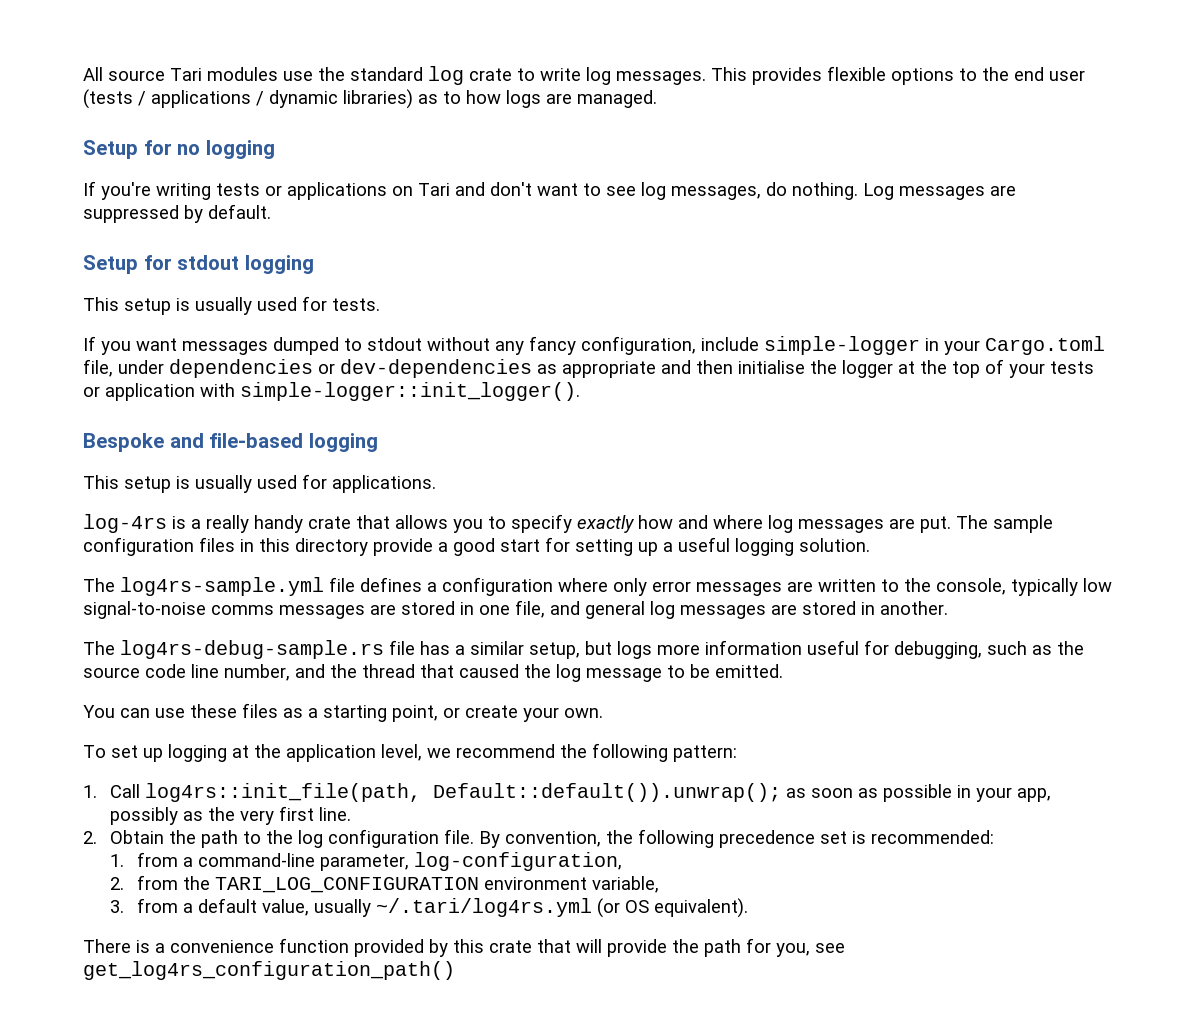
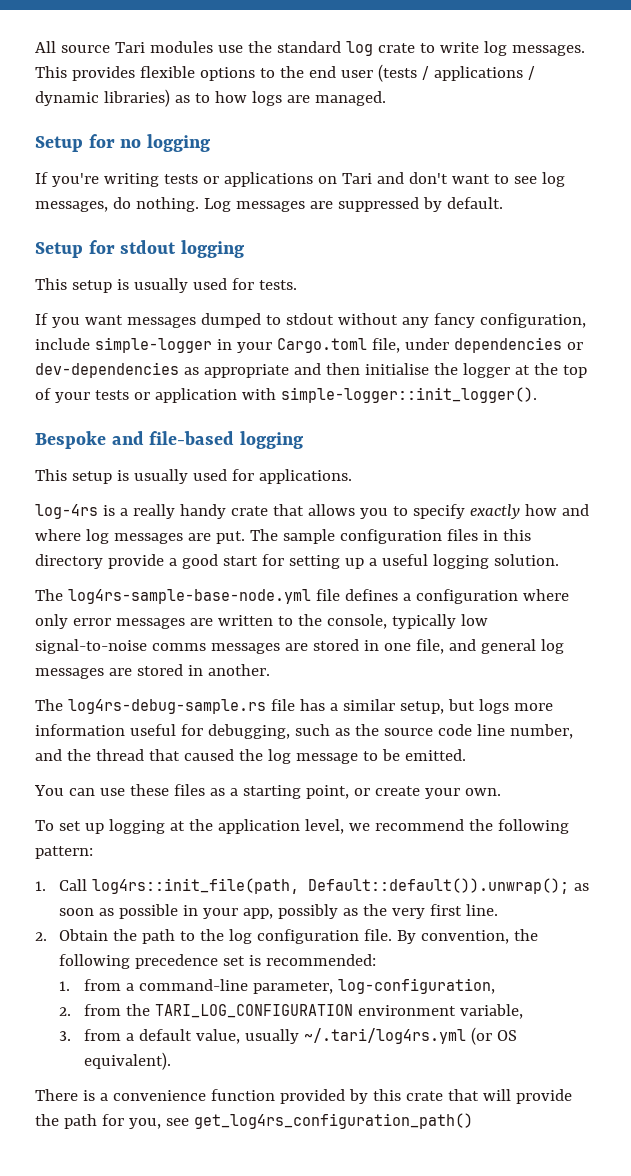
[120,577,324,596] log4rs-sample.yml -> [67,589,311,604] log4rs-sample-base-node.yml

